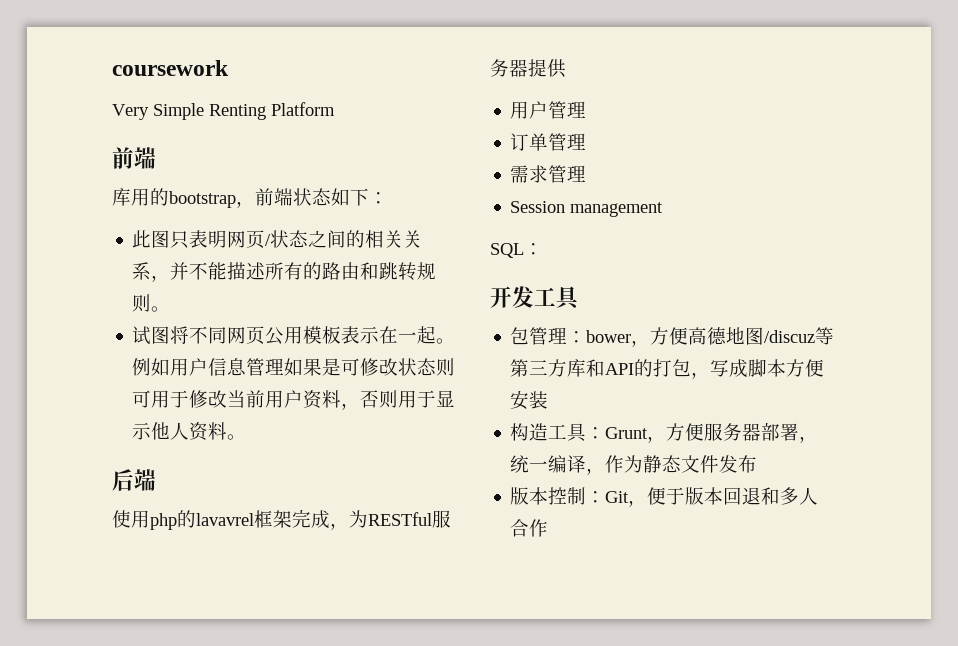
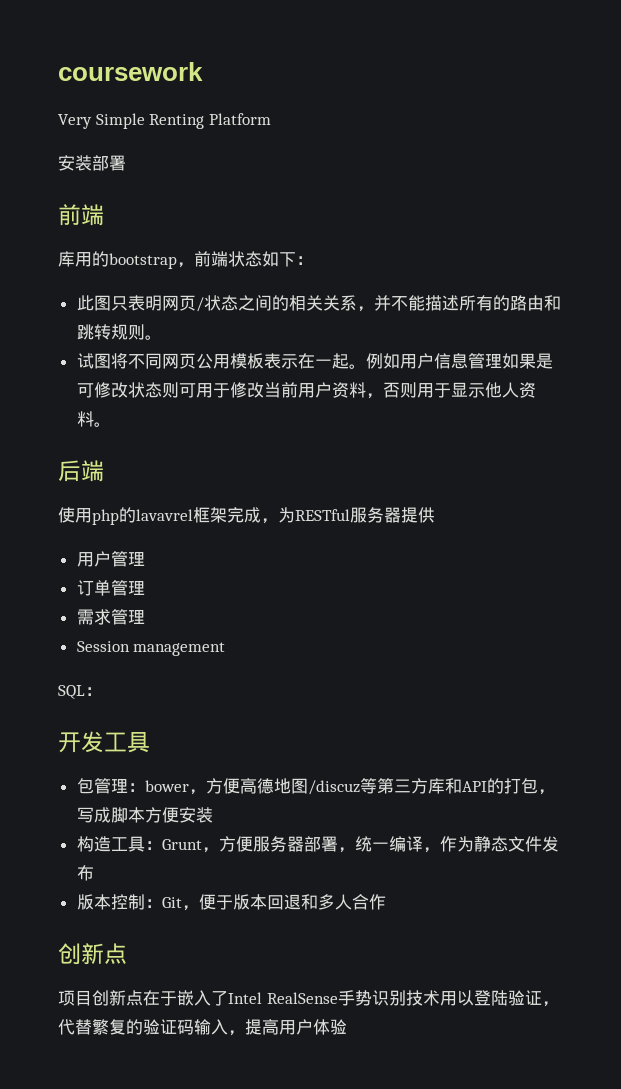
(335, 109) none -> [58,155,126,171] // 安装部署
(549, 528) none -> [58,943,127,965] [58,990,559,1007] [58,1019,347,1036] // 创新点 // 项目创新点在于嵌入了Intel RealSense手势识别技术用以登陆验证，代替繁复的验证码输入，提高用户体验

